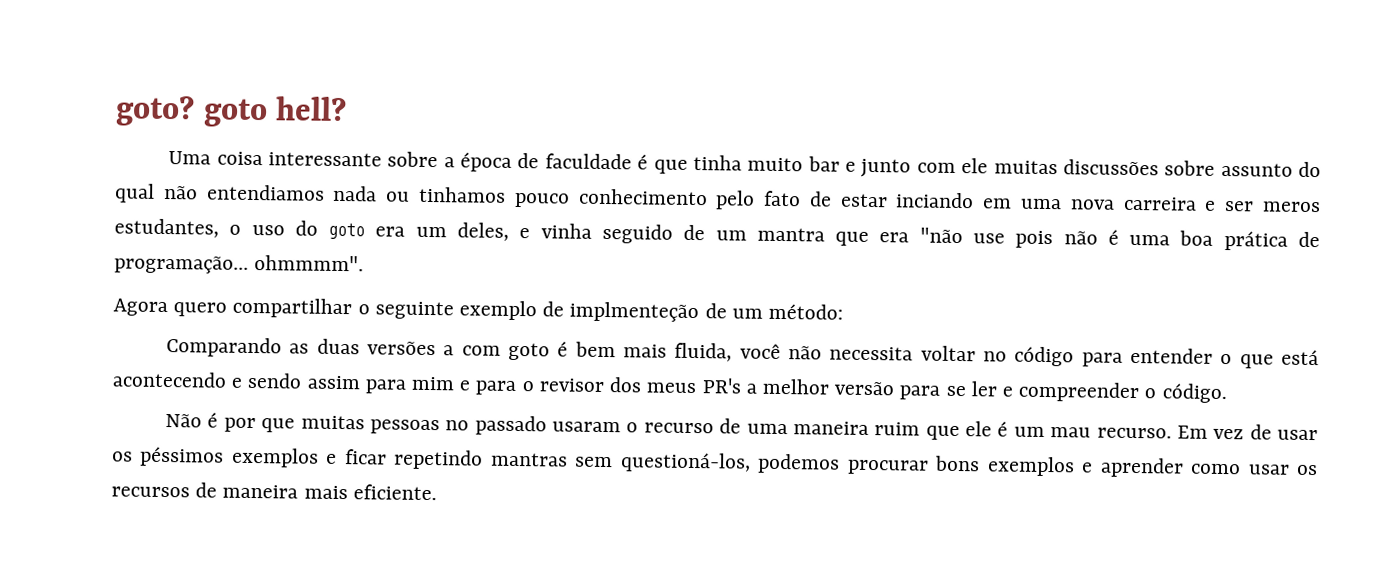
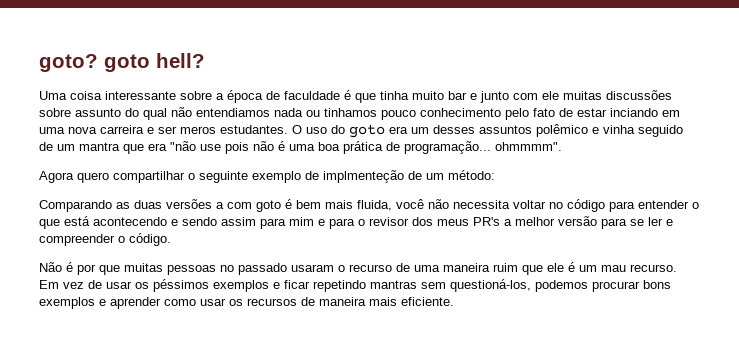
[114,218,242,238] estudantes, o -> [220,125,302,134] estudantes. O
[457,222,510,241] deles, -> [433,124,588,137] desses assuntos polêmico

